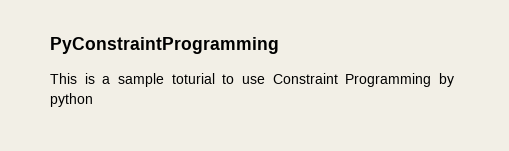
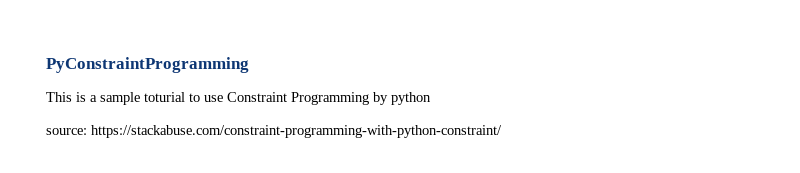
(93, 100) none -> [46,125,502,138] // source: https://stackabuse.com/constraint-programming-with-python-constraint/

